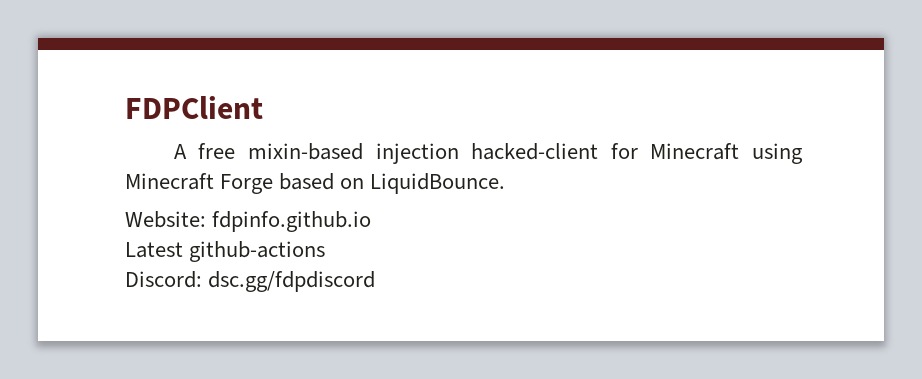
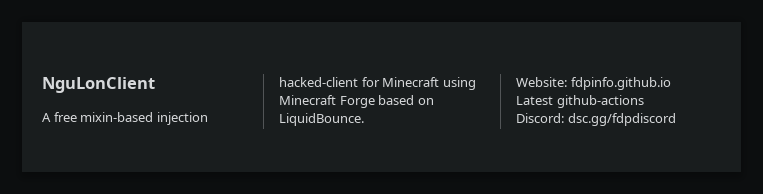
[125,96,263,119] FDPClient -> [42,77,155,93] NguLonClient

